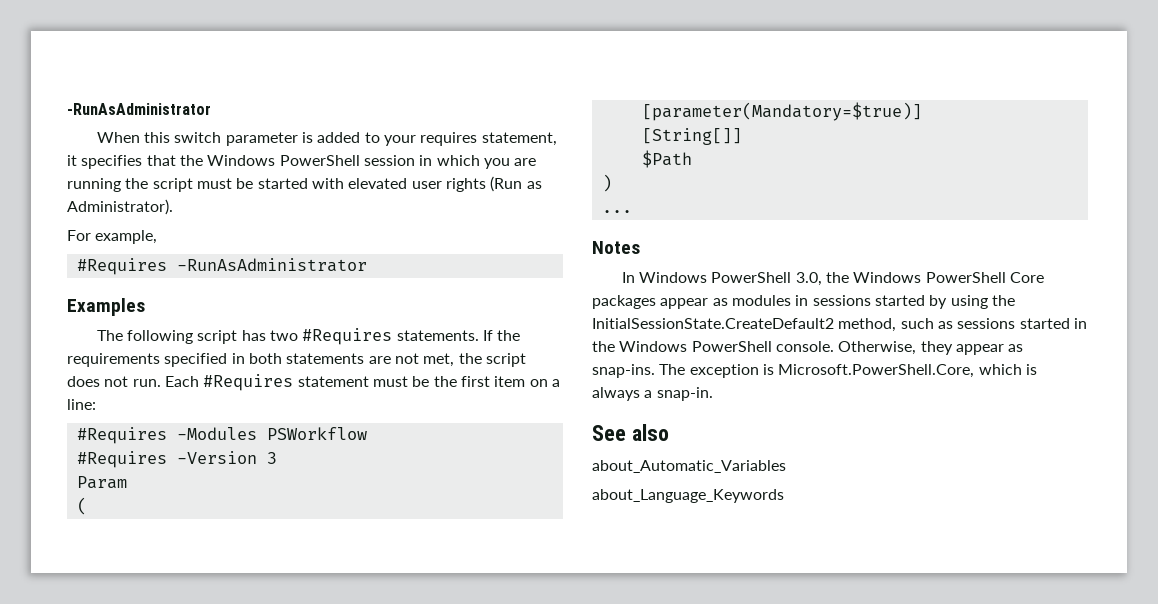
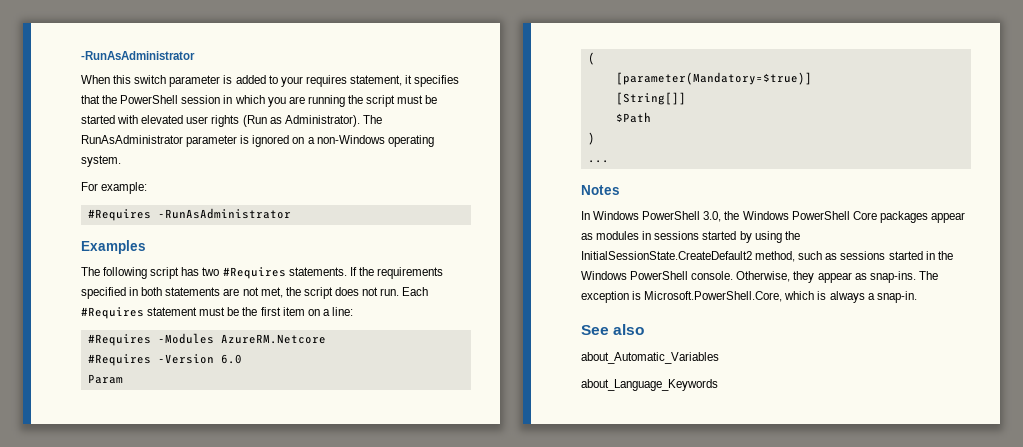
[207,155,276,166] Windows -> (118, 99) none
(173, 207) none -> [362,115,382,124] [81,135,434,147] [81,155,121,167] The RunAsAdministrator parameter is ignored on a non-Windows operating system.
[95,230,158,244] example, -> [101,182,148,194] example:
[266,427,367,440] PSWorkflow -> [220,334,326,344] AzureRM.Netcore
[266,452,277,464] 3 -> [220,354,242,364] 6.0

